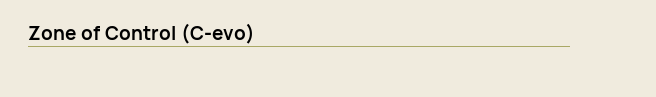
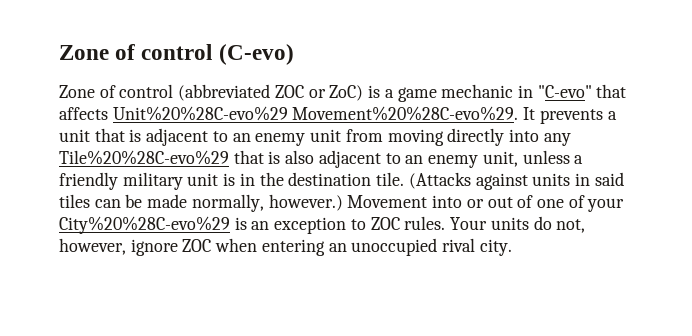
[28,26,177,40] Zone of Control -> [59,44,213,60] Zone of control
(256, 33) none -> [59,84,627,102] [59,106,617,124] [59,128,571,146] [59,150,584,168] [59,172,624,190] [59,194,625,212] [59,216,586,234] [59,238,512,256] // Zone of control (abbreviated ZOC or ZoC) is a game mechanic in "C-evo" that affects Unit%20%28C-evo%29 Movement%20%28C-evo%29. It prevents a unit that is adjacent to an enemy unit from moving directly into any Tile%20%28C-evo%29 that is also adjacent to an enemy unit, unless a friendly military unit is in the destination tile. (Attacks against units in said tiles can be made normally, however.) Movement into or out of one of your City%20%28C-evo%29 is an exception to ZOC rules. Your units do not, however, ignore ZOC when entering an unoccupied rival city.

